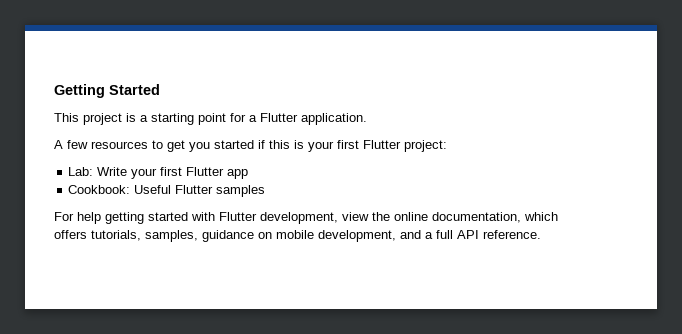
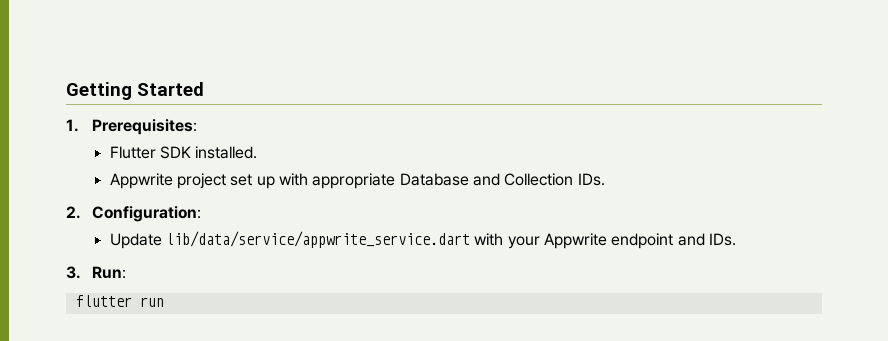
[54,113,367,125] [54,140,447,152] [68,167,249,179] [68,185,266,197] [54,212,558,224] [54,230,541,242] This project is a starting point for a Flutter application. // A few resources to get you started if this is your first Flutter project: // Lab: Write your first Flutter app // Cookbook: Useful Flutter samples // For help getting started with Flutter development, view the online documentation, which offers tutorials, samples, guidance on mobile development, and a full API reference. -> [66,119,198,135] [109,146,258,159] [109,173,605,189] [66,206,202,222] [109,231,736,249] [66,266,127,279] [75,295,164,307] 1. Prerequisites: // Flutter SDK installed. // Appwrite project set up with appropriate Database and Collection IDs. // 2. Configuration: // Update lib/data/service/appwrite_service.dart with your Appwrite endpoint and IDs. // 3. Run: // flutter run

